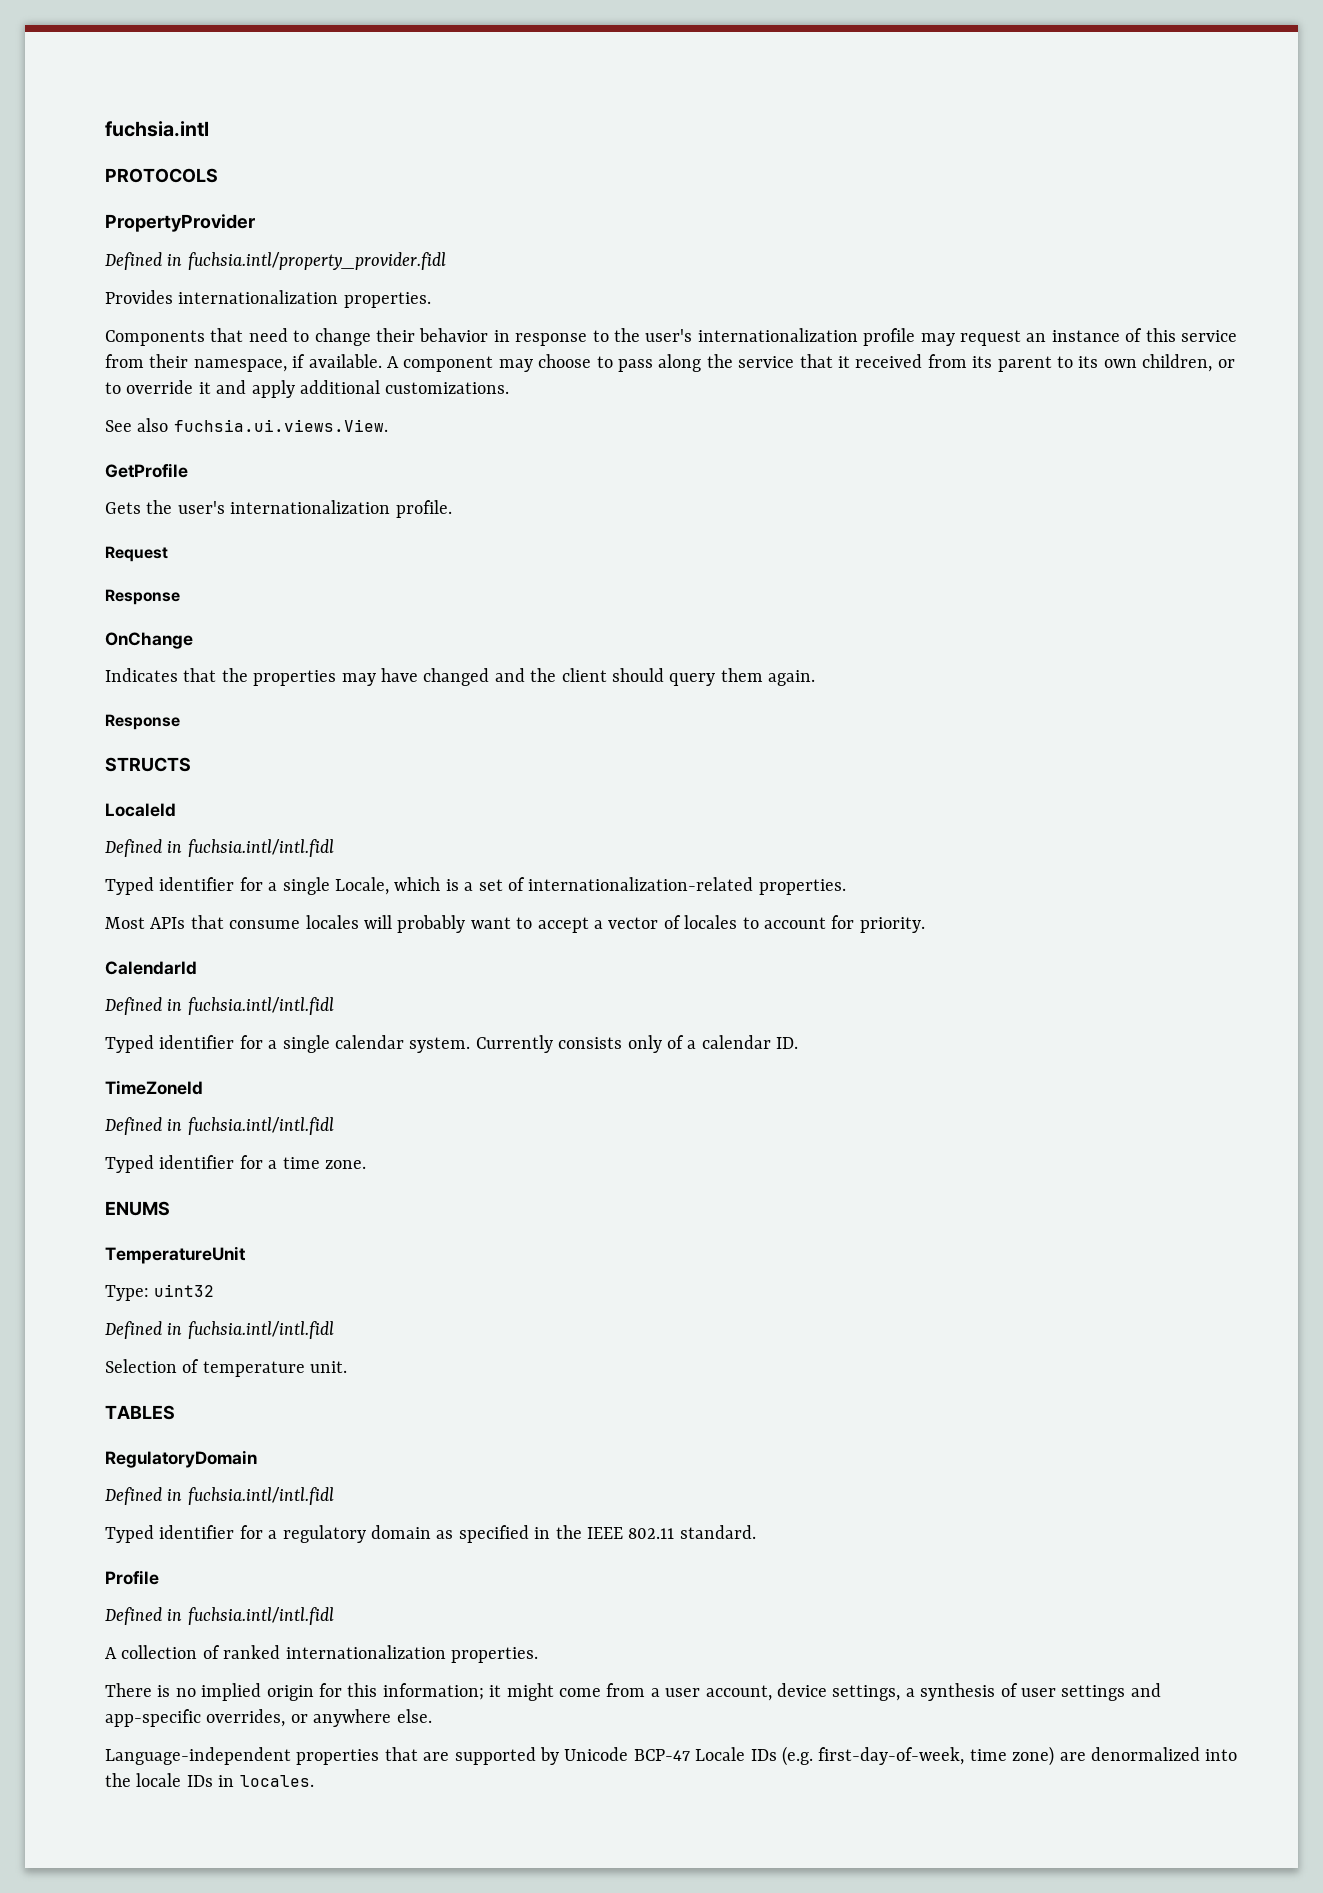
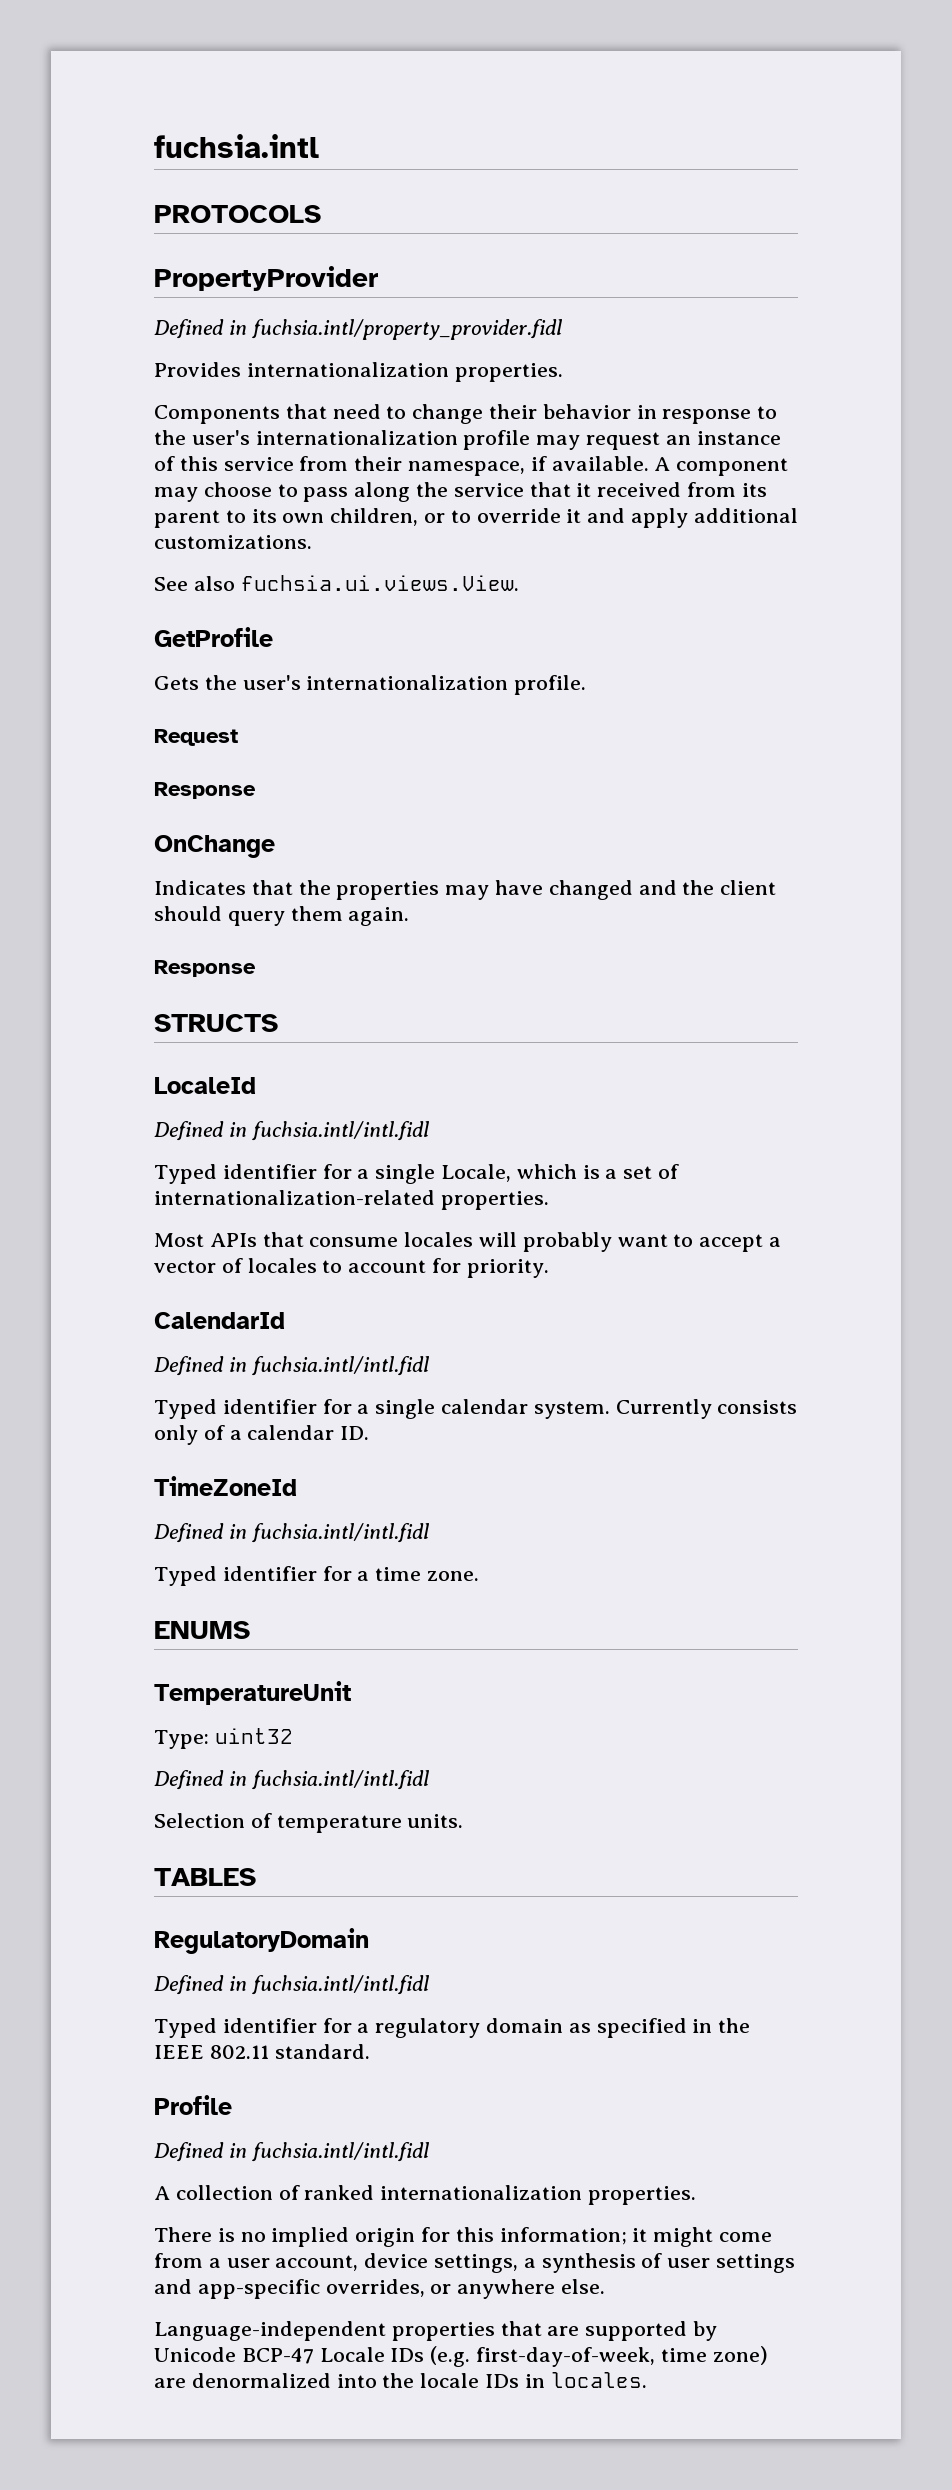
[310,1361,348,1373] unit. -> [407,1814,464,1828] units.

